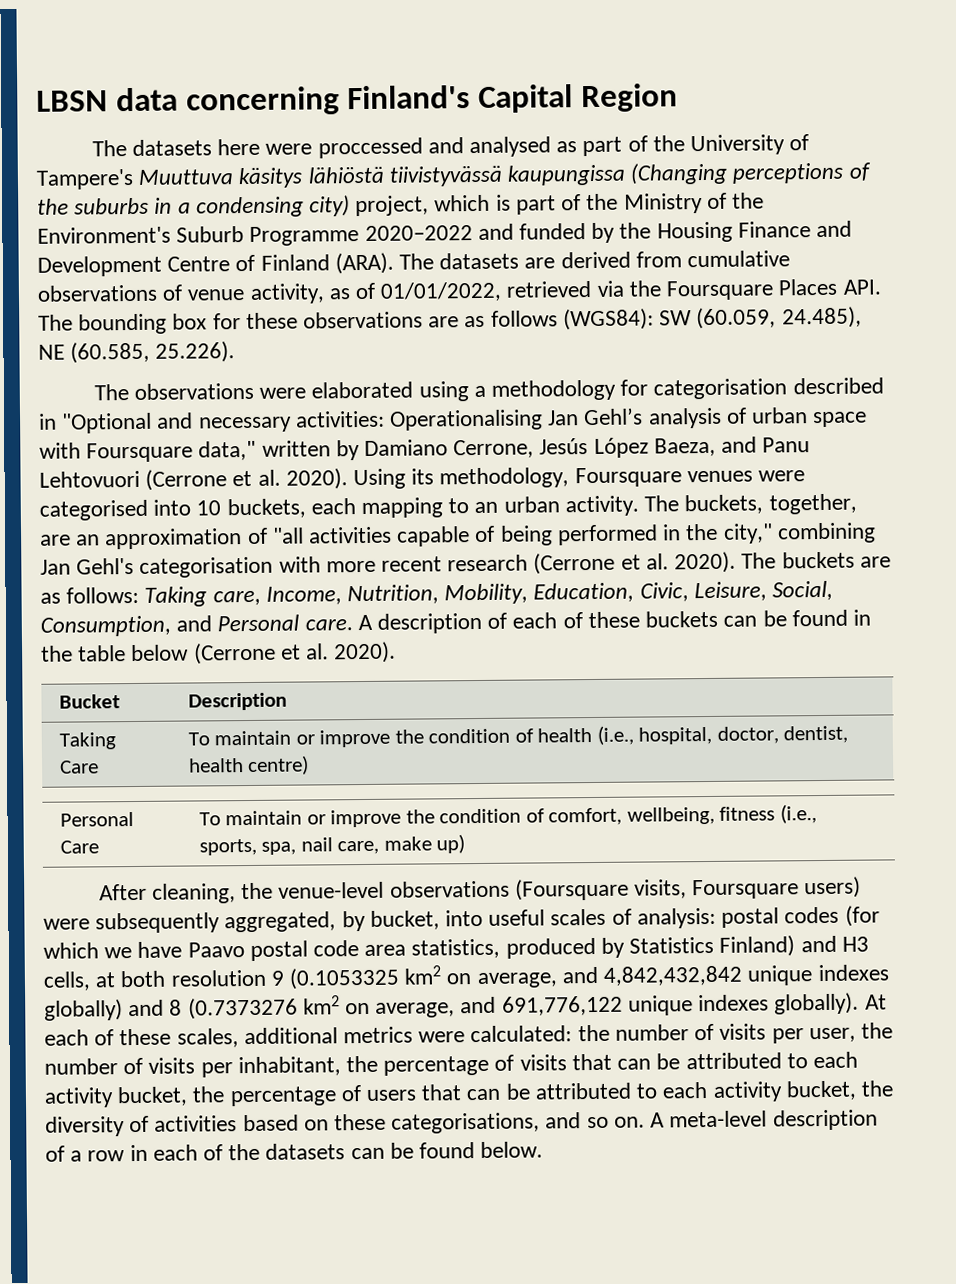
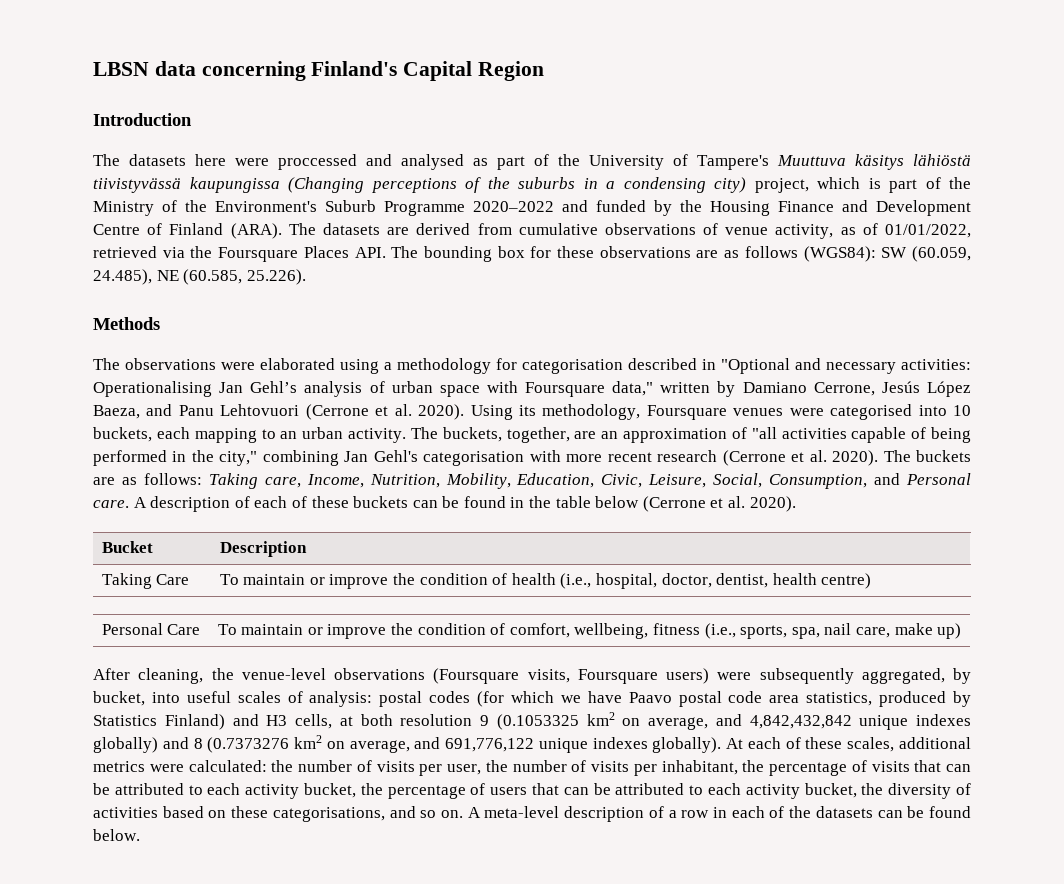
(678, 98) none -> [93,113,192,126] // Introduction
(236, 352) none -> [93,317,160,330] // Methods

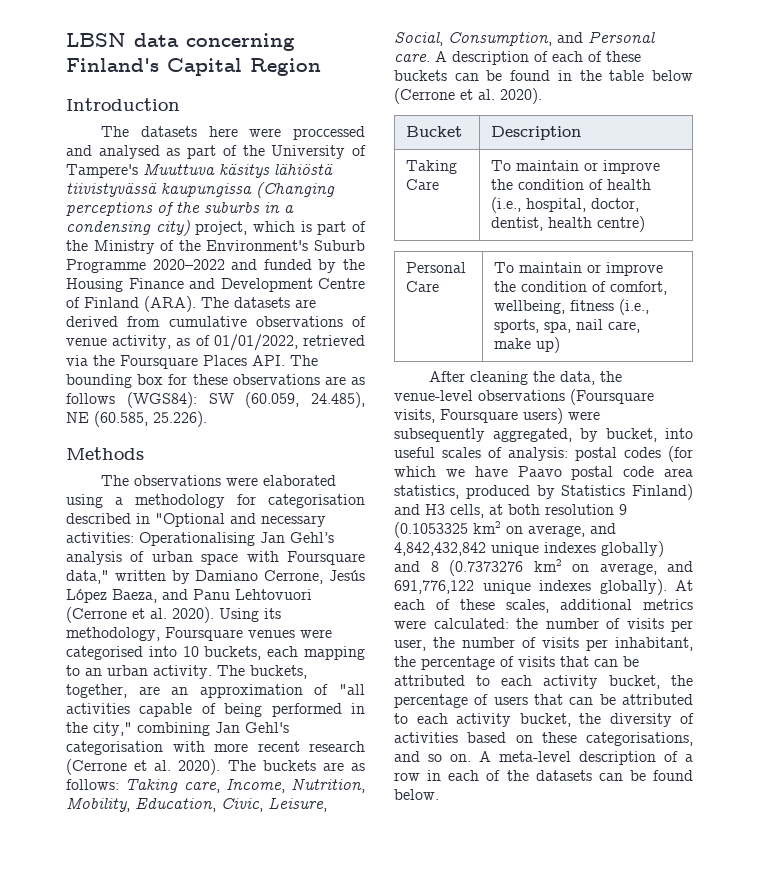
[138,668,204,684] cleaning, -> [470,371,596,385] cleaning the data,

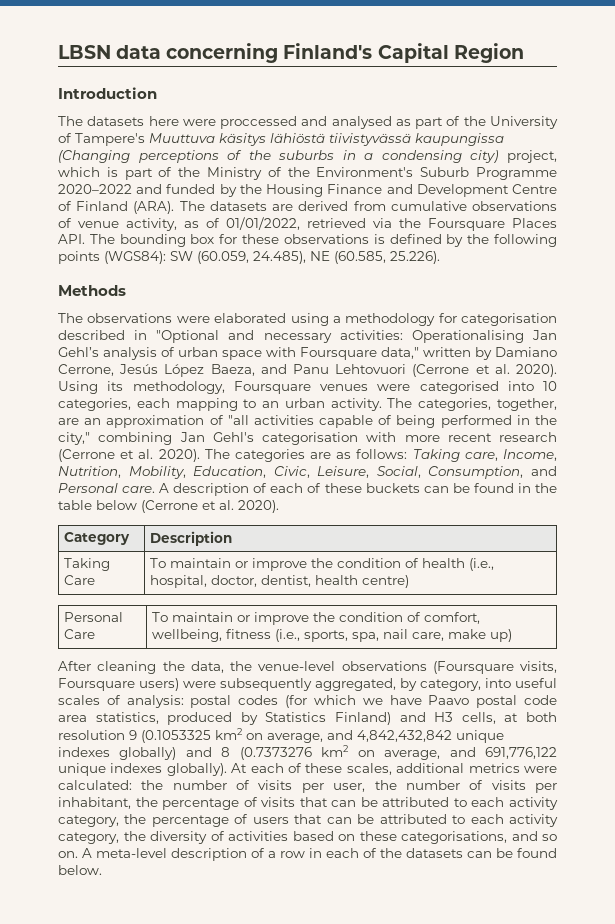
[324,376,365,385] [66,393,115,404] are as follows -> [373,234,557,247] [58,251,100,264] is defined by the following points
[204,646,262,660] buckets, -> [58,398,131,411] categories,
[250,665,307,679] buckets, -> [418,398,492,411] categories,
[262,760,316,771] buckets -> [234,449,305,462] categories
[406,126,463,137] Bucket -> [63,532,130,545] Category
[606,428,657,442] bucket, -> [420,679,481,691] category,
[609,675,660,689] bucket, -> [58,815,119,827] category,
[519,713,571,727] bucket, -> [58,832,119,844] category,

